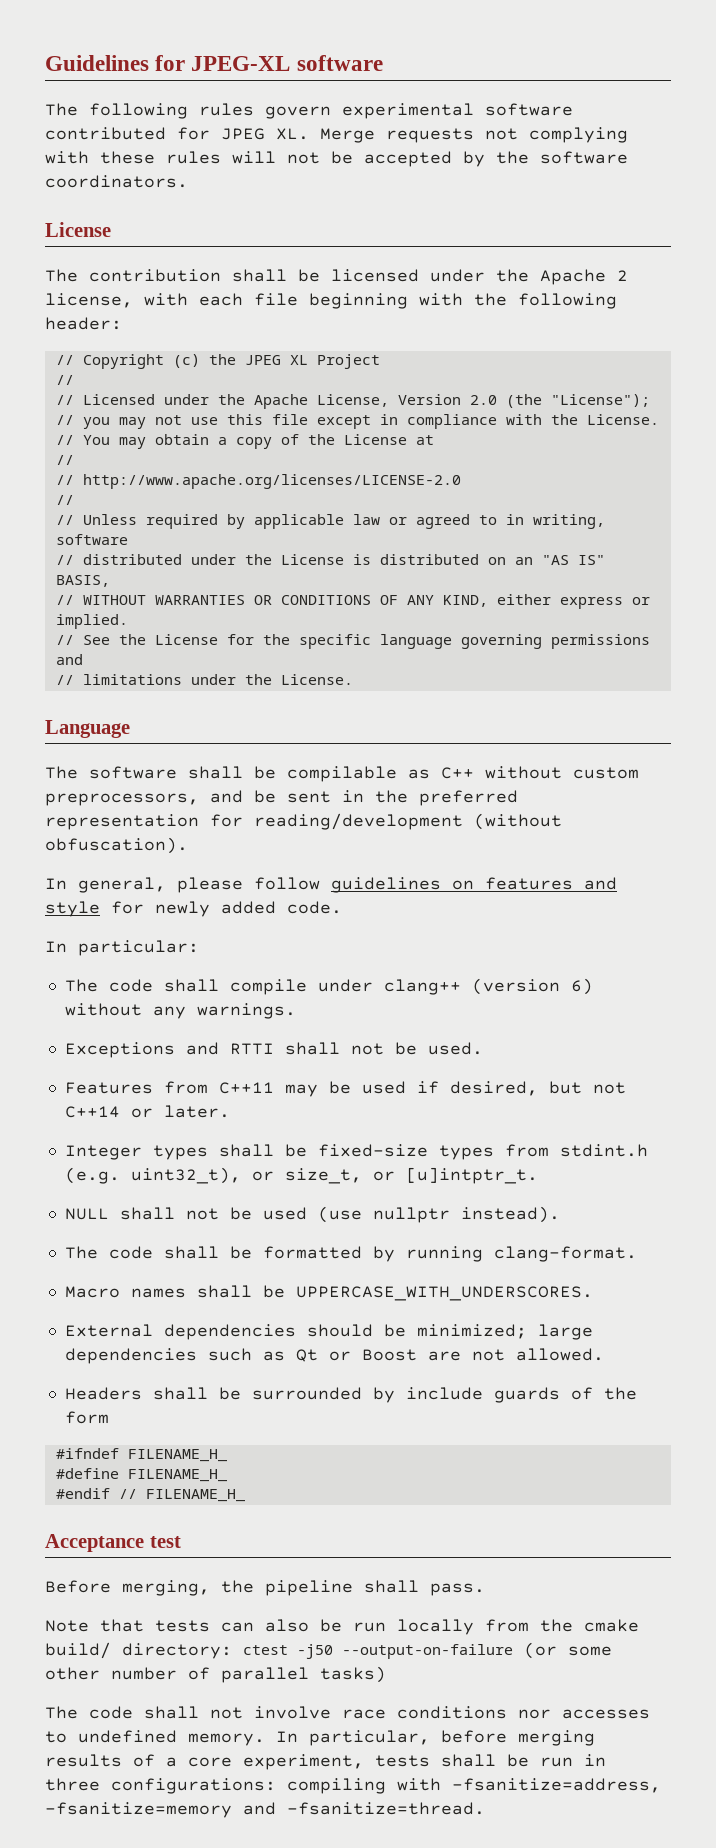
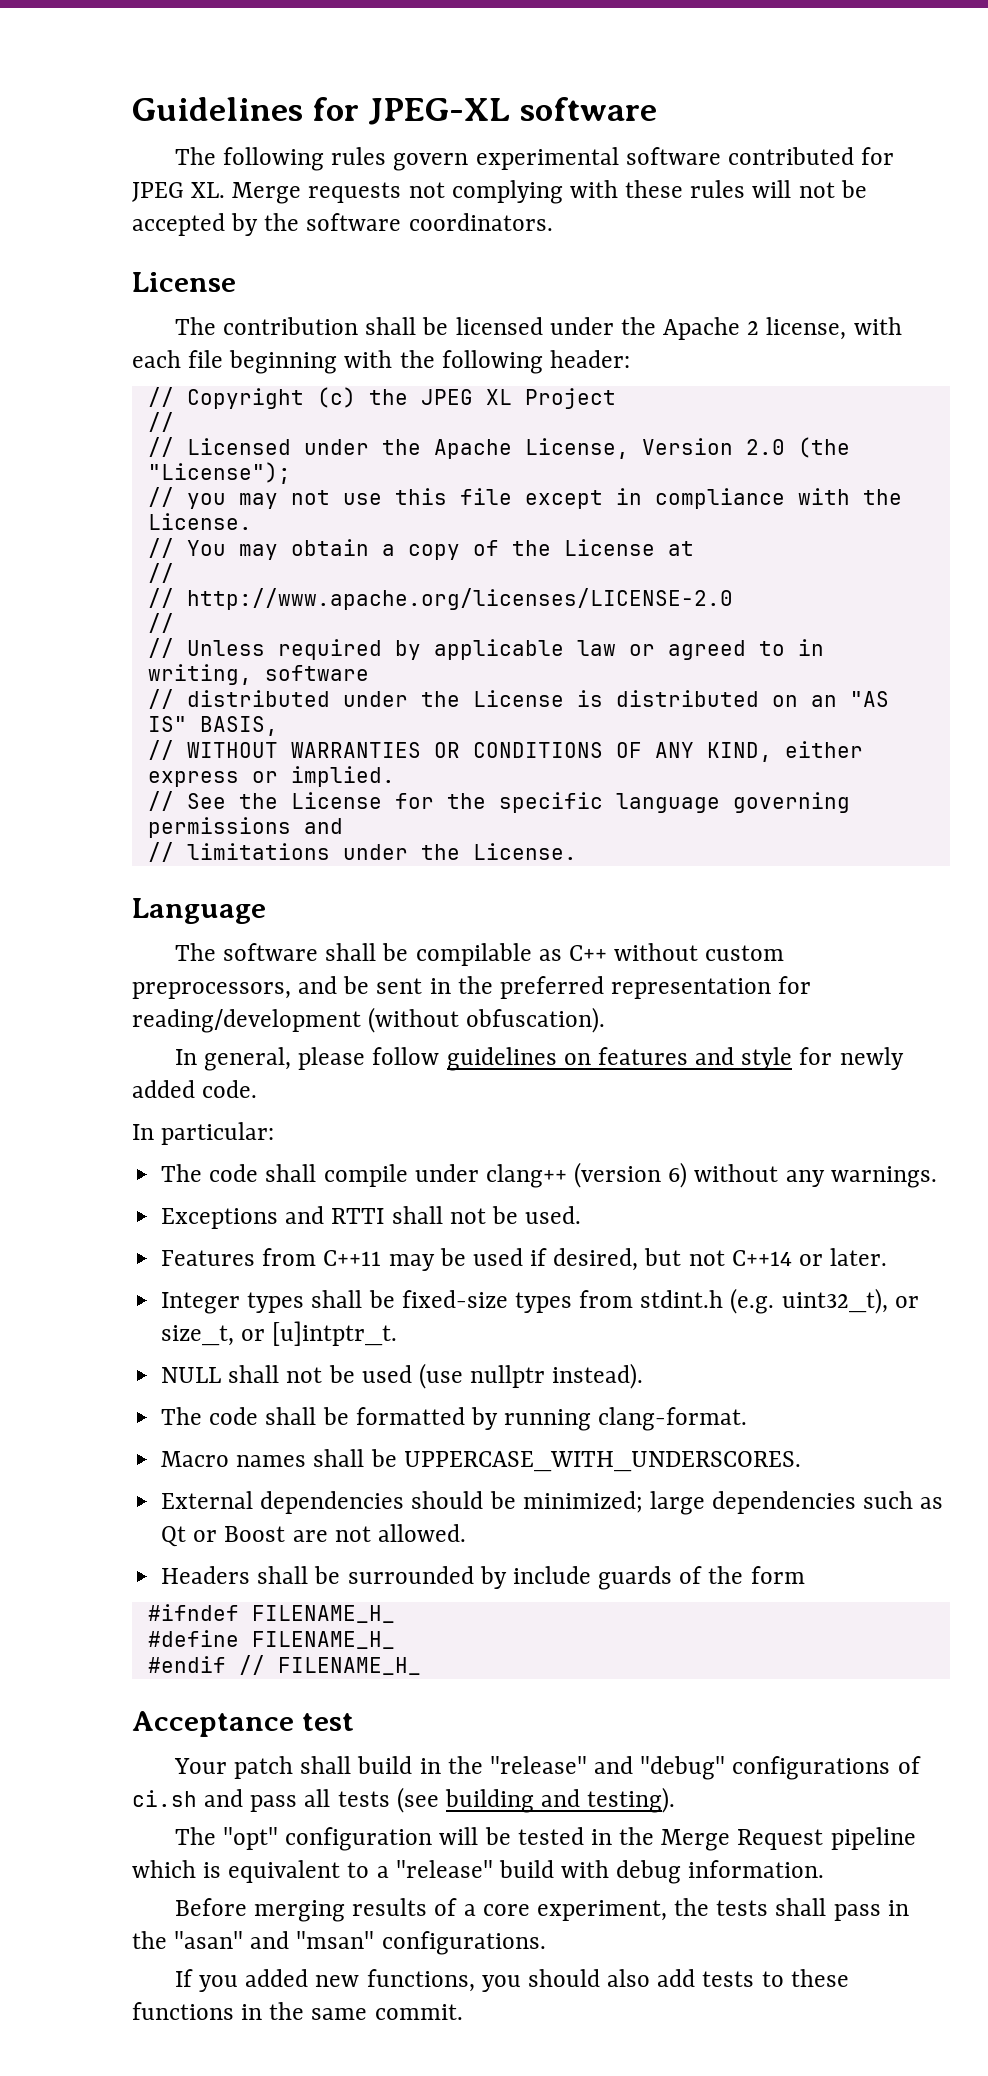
[45,1580,485,1596] [45,1619,639,1635] [45,1642,612,1659] [45,1666,386,1683] [45,1706,650,1719] [45,1730,507,1746] Before merging, the pipeline shall pass. // Note that tests can also be run locally from the cmake build/ directory: ctest -j50 --output-on-failure (or some other number of parallel tasks) // The code shall not involve race conditions nor accesses to undefined memory. In particular, before -> [174,1756,921,1780] [132,1787,676,1813] [175,1827,916,1851] [132,1860,825,1884] [175,1898,248,1916] Your patch shall build in the "release" and "debug" configurations of ci.sh and pass all tests (see building and testing). // The "opt" configuration will be tested in the Merge Request pipeline which is equivalent to a "release" build with debug information. // Before
(364, 1762) none -> [674,1898,710,1916] the
[507,1754,606,1767] [45,1778,661,1794] [45,1802,485,1818] be run in three configurations: compiling with -fsanitize=address, -fsanitize=memory and -fsanitize=thread. -> [833,1900,909,1921] [132,1931,546,1955] [175,1969,849,1992] [132,2002,463,2020] pass in the "asan" and "msan" configurations. // If you added new functions, you should also add tests to these functions in the same commit.

